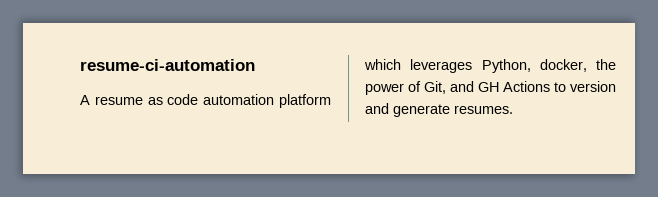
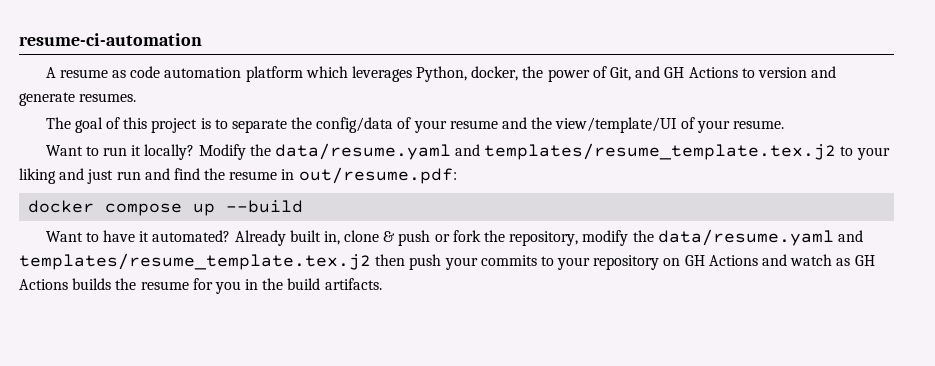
(513, 109) none -> [45,117,784,133] [45,143,890,160] [19,167,457,184] [28,200,304,216] [45,229,863,246] [19,253,875,270] [19,278,382,294] // The goal of this project is to separate the config/data of your resume and the view/template/UI of your resume. // Want to run it locally? Modify the data/resume.yaml and templates/resume_template.tex.j2 to your liking and just run and find the resume in out/resume.pdf: // docker compose up --build // Want to have it automated? Already built in, clone & push or fork the repository, modify the data/resume.yaml and templates/resume_template.tex.j2 then push your commits to your repository on GH Actions and watch as GH Actions builds the resume for you in the build artifacts.

